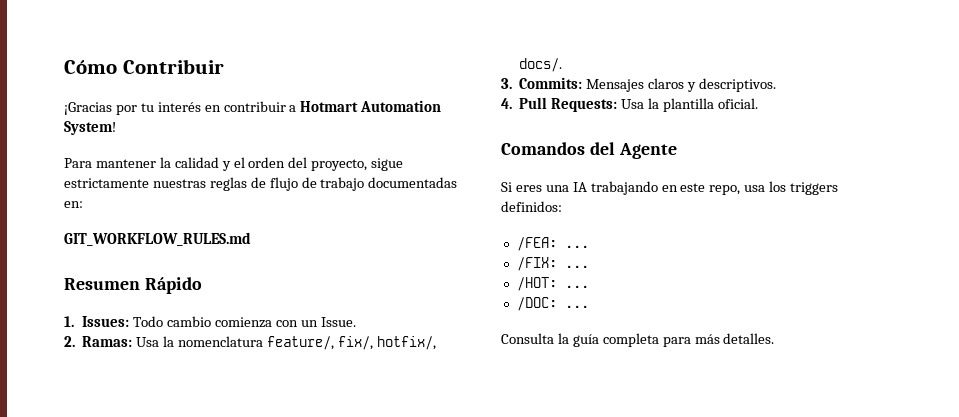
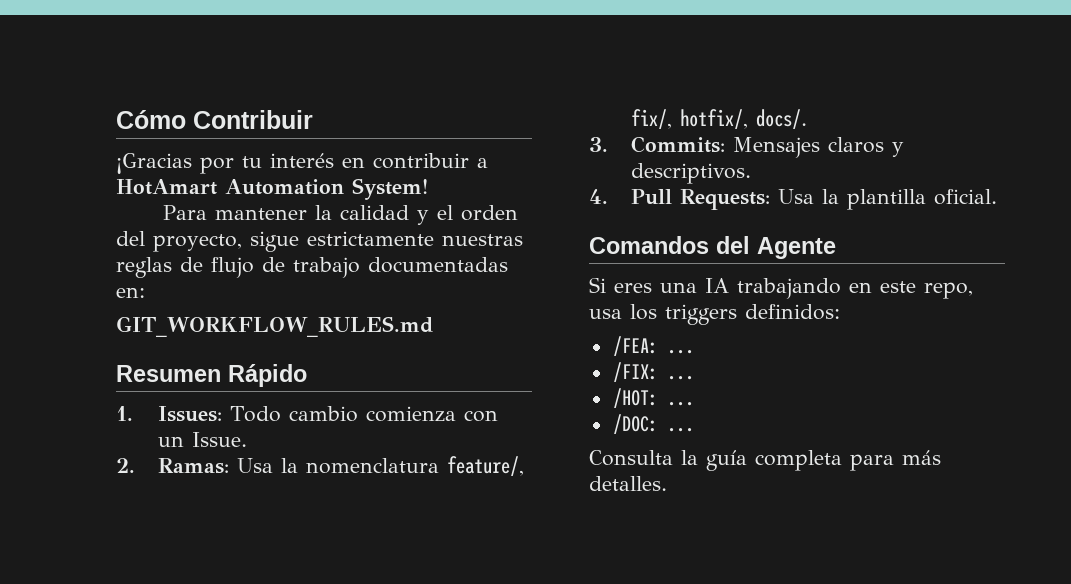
[300,101,359,112] Hotmart -> [116,179,217,195] HotAmart

